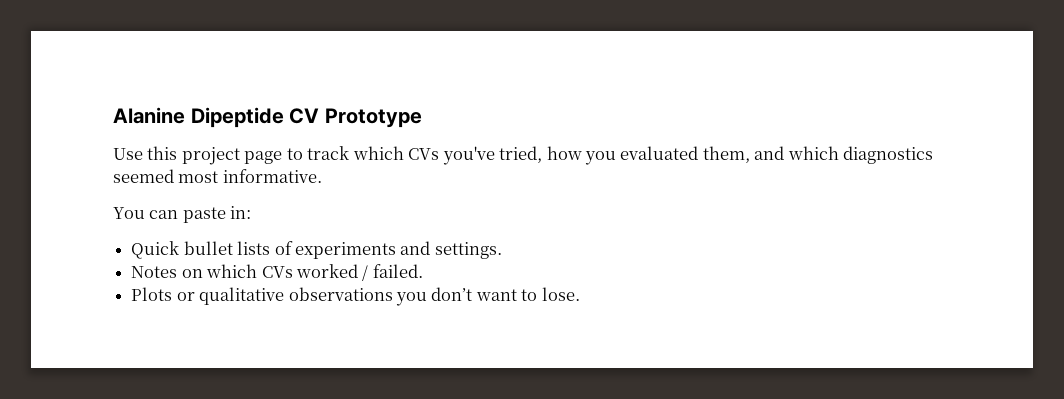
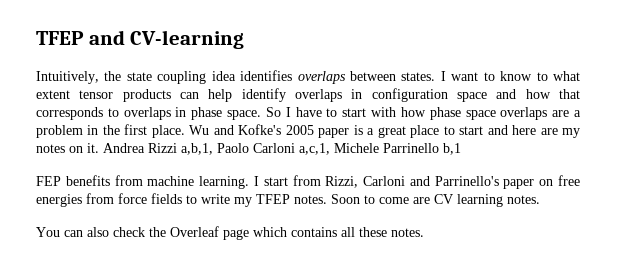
[113,107,422,128] [113,146,934,165] [113,169,322,183] [113,206,252,223] [131,241,502,259] [131,264,423,281] [131,287,580,306] Alanine Dipeptide CV Prototype // Use this project page to track which CVs you've tried, how you evaluated them, and which diagnostics seemed most informative. // You can paste in: // Quick bullet lists of experiments and settings. // Notes on which CVs worked / failed. // Plots or qualitative observations you don’t want to lose. -> [36,30,245,49] [36,70,581,84] [36,88,580,102] [36,107,581,120] [36,124,580,138] [36,143,461,155] [36,175,580,189] [36,193,540,207] [36,226,424,240] TFEP and CV-learning // Intuitively, the state coupling idea identifies overlaps between states. I want to know to what extent tensor products can help identify overlaps in configuration space and how that corresponds to overlaps in phase space. So I have to start with how phase space overlaps are a problem in the first place. Wu and Kofke's 2005 paper is a great place to start and here are my notes on it. Andrea Rizzi a,b,1, Paolo Carloni a,c,1, Michele Parrinello b,1 // FEP benefits from machine learning. I start from Rizzi, Carloni and Parrinello's paper on free energies from force fields to write my TFEP notes. Soon to come are CV learning notes. // You can also check the Overleaf page which contains all these notes.

